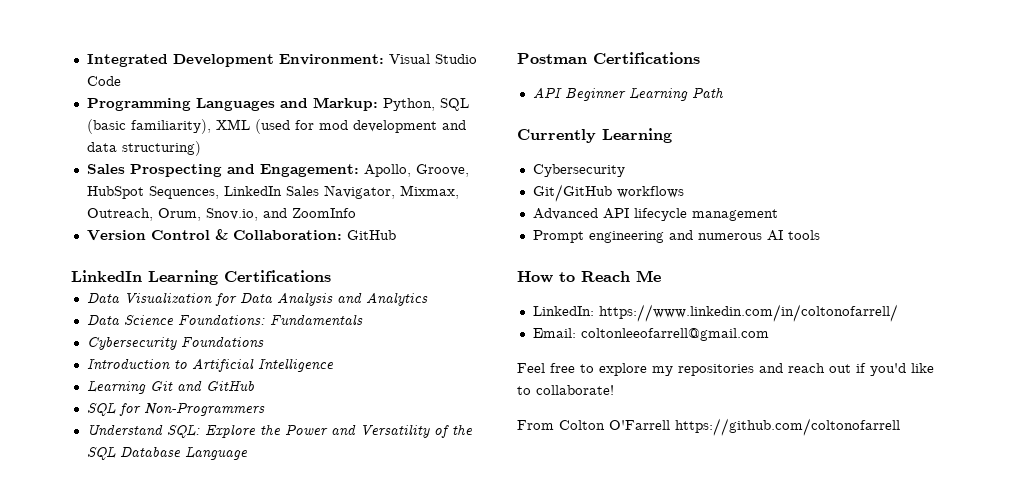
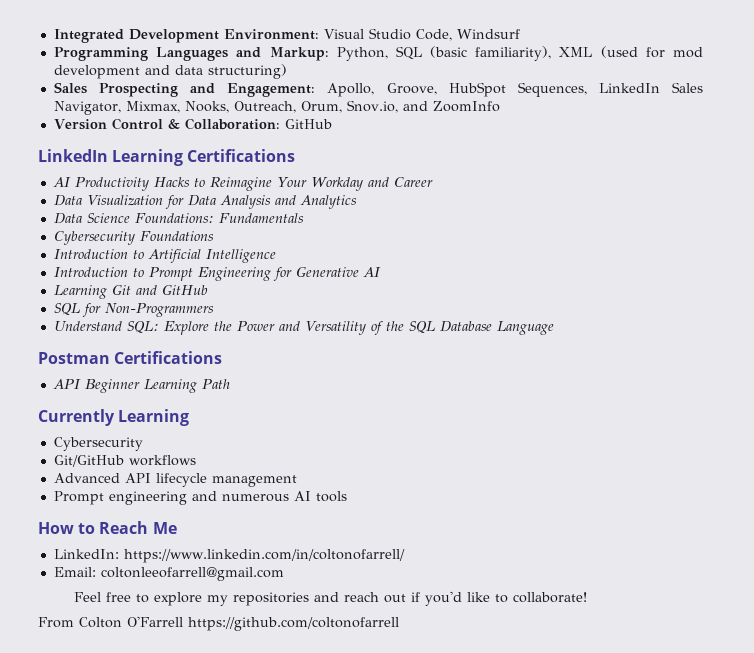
[86,76,121,86] Code -> [415,29,520,41] Code, Windsurf
(459, 192) none -> [184,101,229,113] Nooks,
(331, 276) none -> [52,177,433,191] // AI Productivity Hacks to Reimagine Your Workday and Career
(334, 365) none -> [53,267,381,281] // Introduction to Prompt Engineering for Generative AI

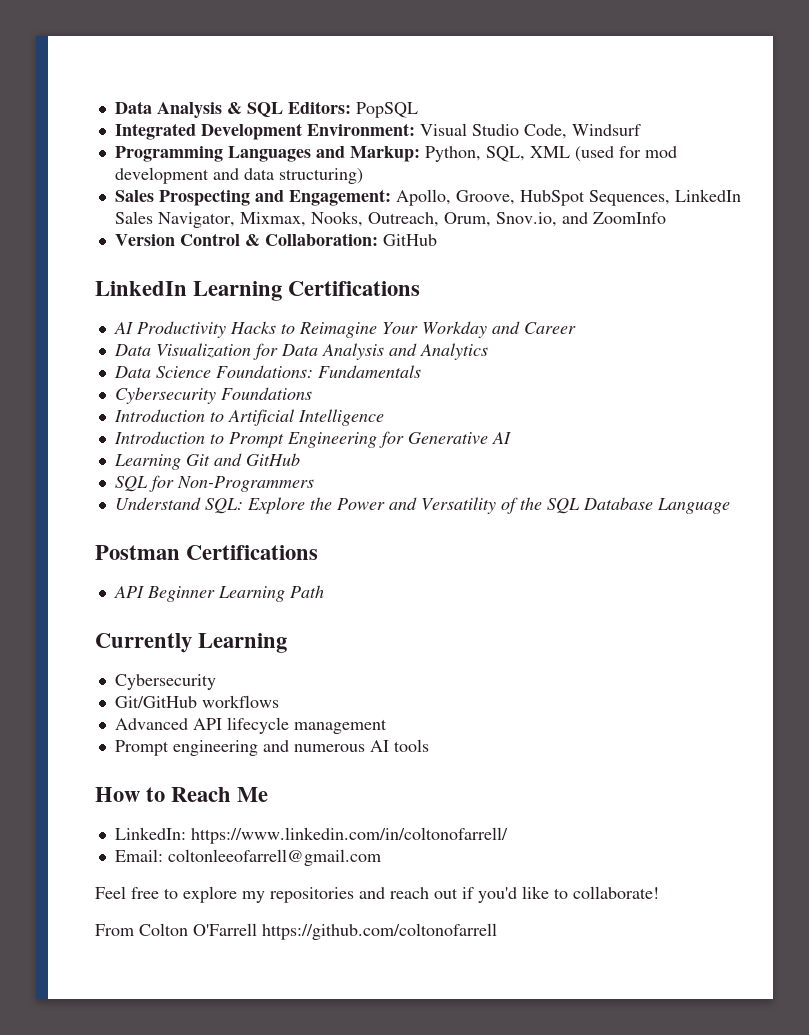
(53, 36) none -> [114,101,418,118] Data Analysis & SQL Editors: PopSQL //
[395,46,552,61] SQL (basic familiarity), -> [485,146,525,162] SQL,

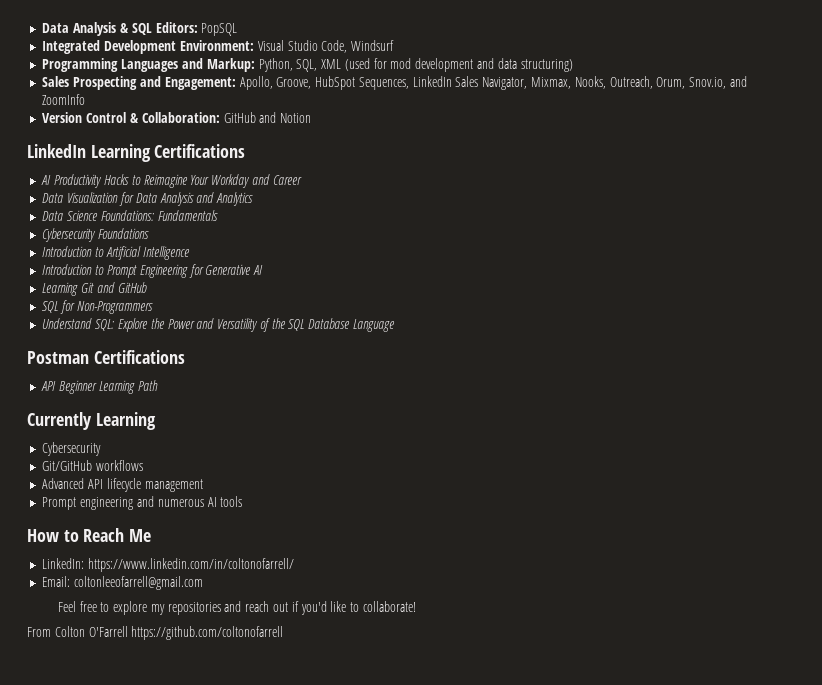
(437, 240) none -> [259,112,312,123] and Notion

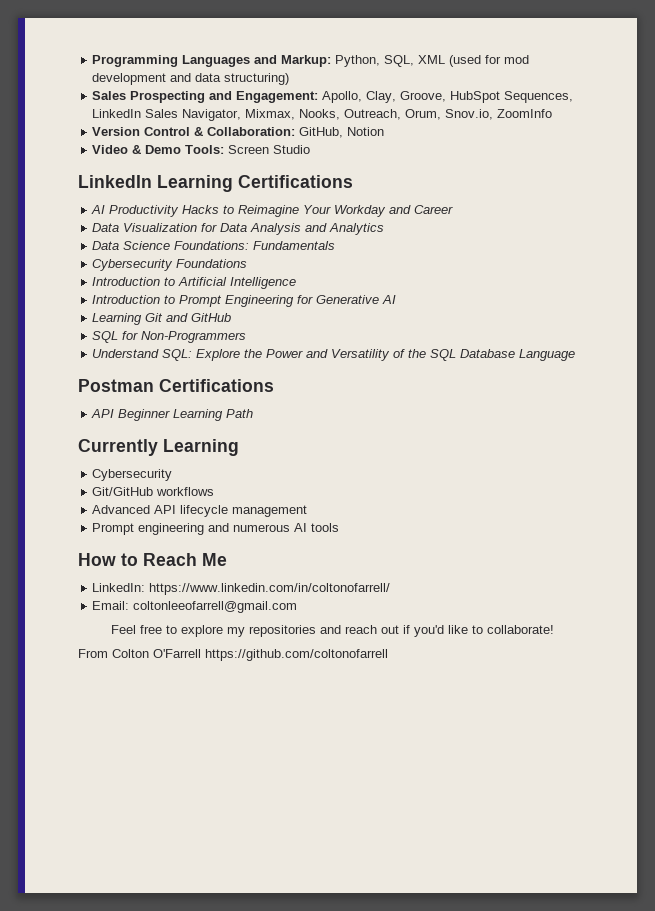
[42,22,238,36] [42,40,395,54] Data Analysis & SQL Editors: PopSQL // Integrated Development Environment: Visual Studio Code, Windsurf // -> (92, 61) none
(273, 83) none -> [366,91,397,103] Clay,
[729,76,747,87] and -> (494, 114) none
[223,112,277,123] GitHub and -> [299,127,344,138] GitHub,
(312, 118) none -> [92,145,311,154] // Video & Demo Tools: Screen Studio

